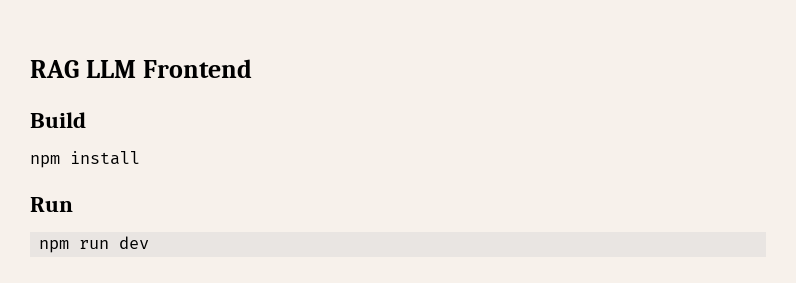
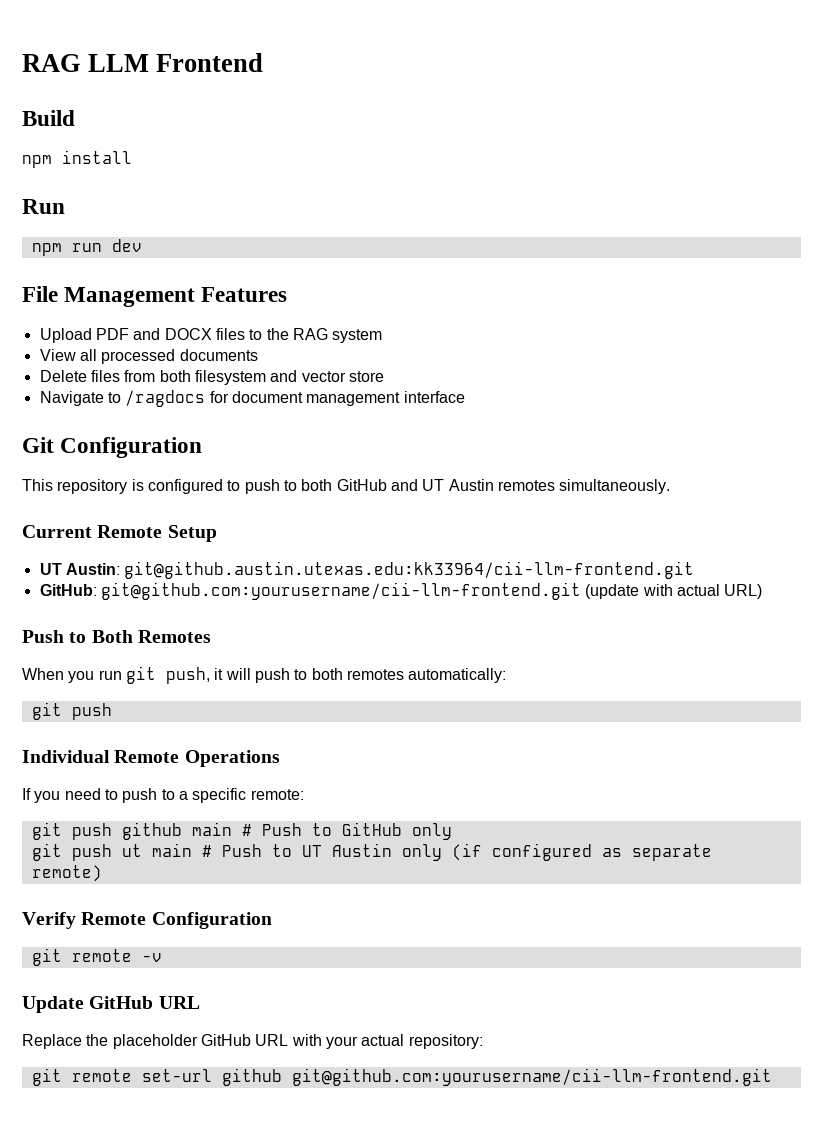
(149, 242) none -> [22,286,288,307] [39,328,383,343] [39,349,258,364] [39,370,384,385] [39,390,465,407] [22,437,203,458] [22,479,671,494] [22,525,217,542] [39,561,695,579] [39,582,763,600] [22,630,211,643] [22,666,507,684] [31,702,112,720] [22,750,280,767] [22,788,304,803] [31,822,452,840] [31,843,712,861] [31,865,102,882] [22,912,272,929] [31,948,162,966] [22,996,200,1013] [22,1034,483,1049] [31,1068,772,1086] // File Management Features // Upload PDF and DOCX files to the RAG system // View all processed documents // Delete files from both filesystem and vector store // Navigate to /ragdocs for document management interface // Git Configuration // This repository is configured to push to both GitHub and UT Austin remotes simultaneously. // Current Remote Setup // UT Austin: git@github.austin.utexas.edu:kk33964/cii-llm-frontend.git // GitHub: git@github.com:yourusername/cii-llm-frontend.git (update with actual URL) // Push to Both Remotes // When you run git push, it will push to both remotes automatically: // git push // Individual Remote Operations // If you need to push to a specific remote: // git push github main # Push to GitHub only // git push ut main # Push to UT Austin only (if configured as separate remote) // Verify Remote Configuration // git remote -v // Update GitHub URL // Replace the placeholder GitHub URL with your actual repository: // git remote set-url github git@github.com:yourusername/cii-llm-frontend.git

